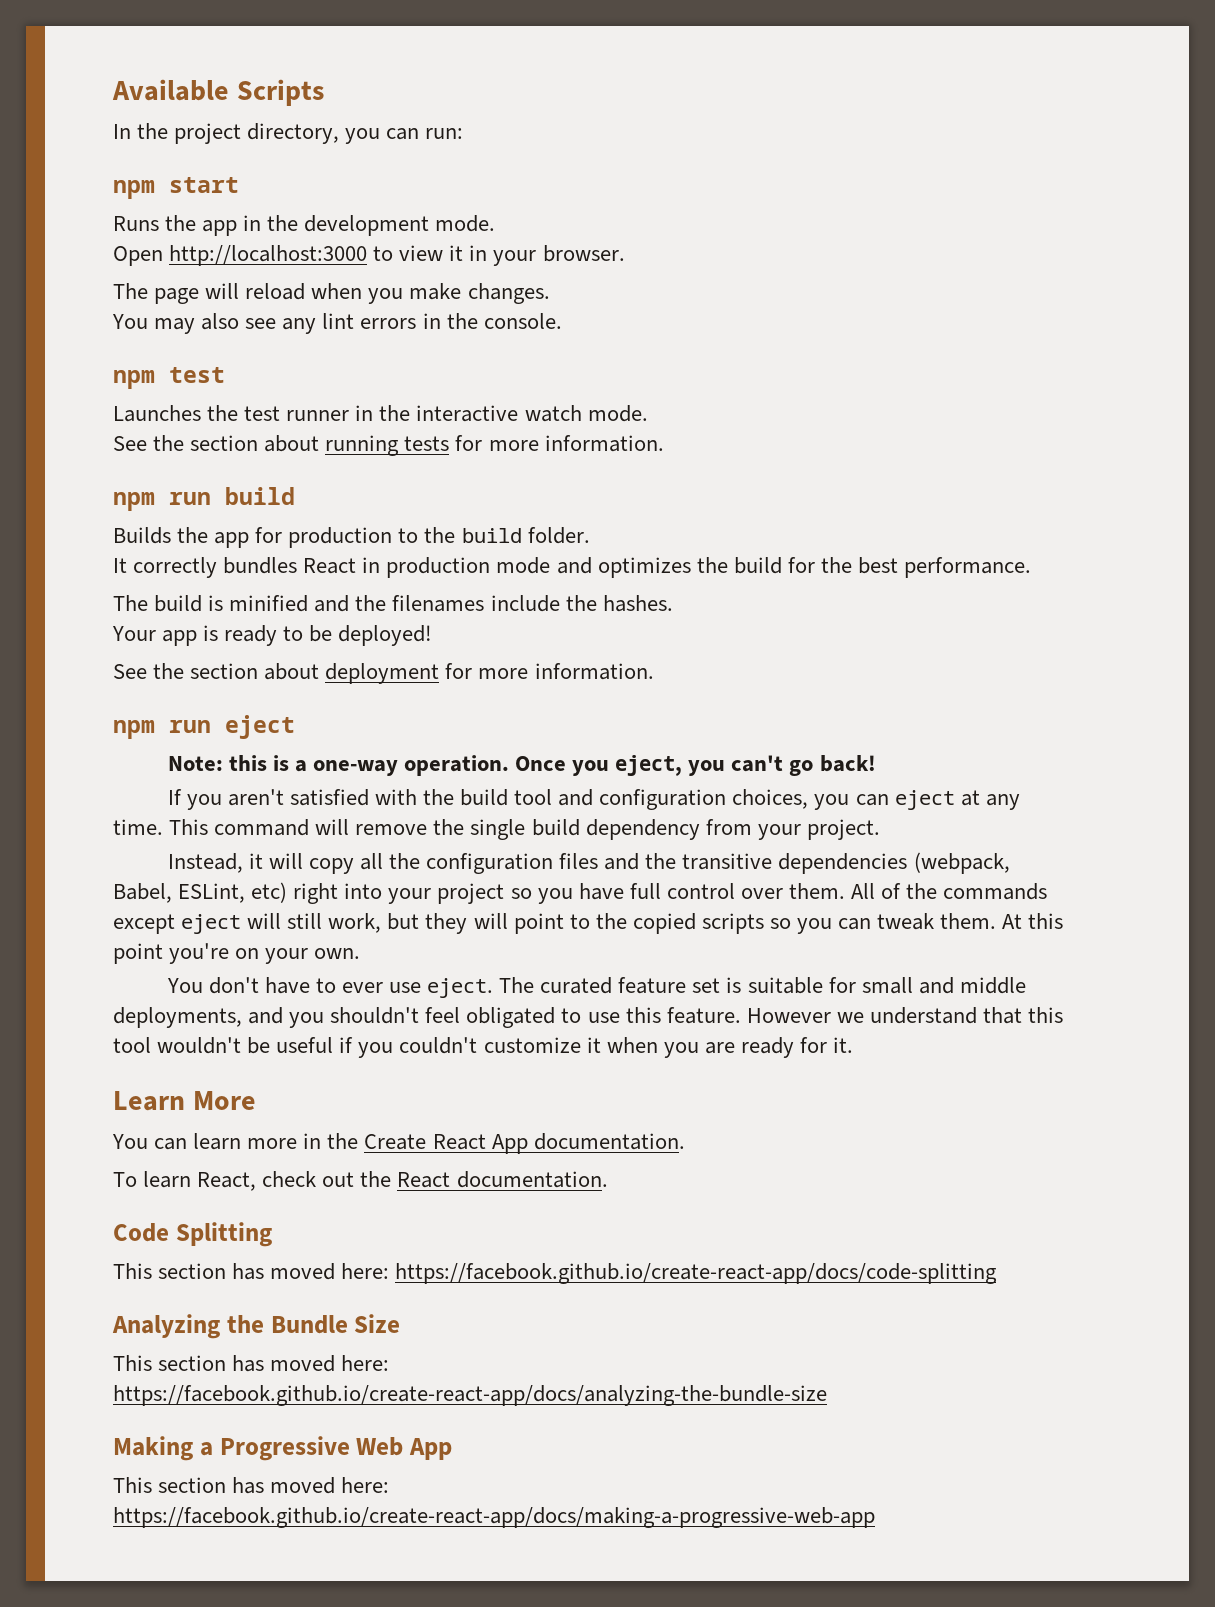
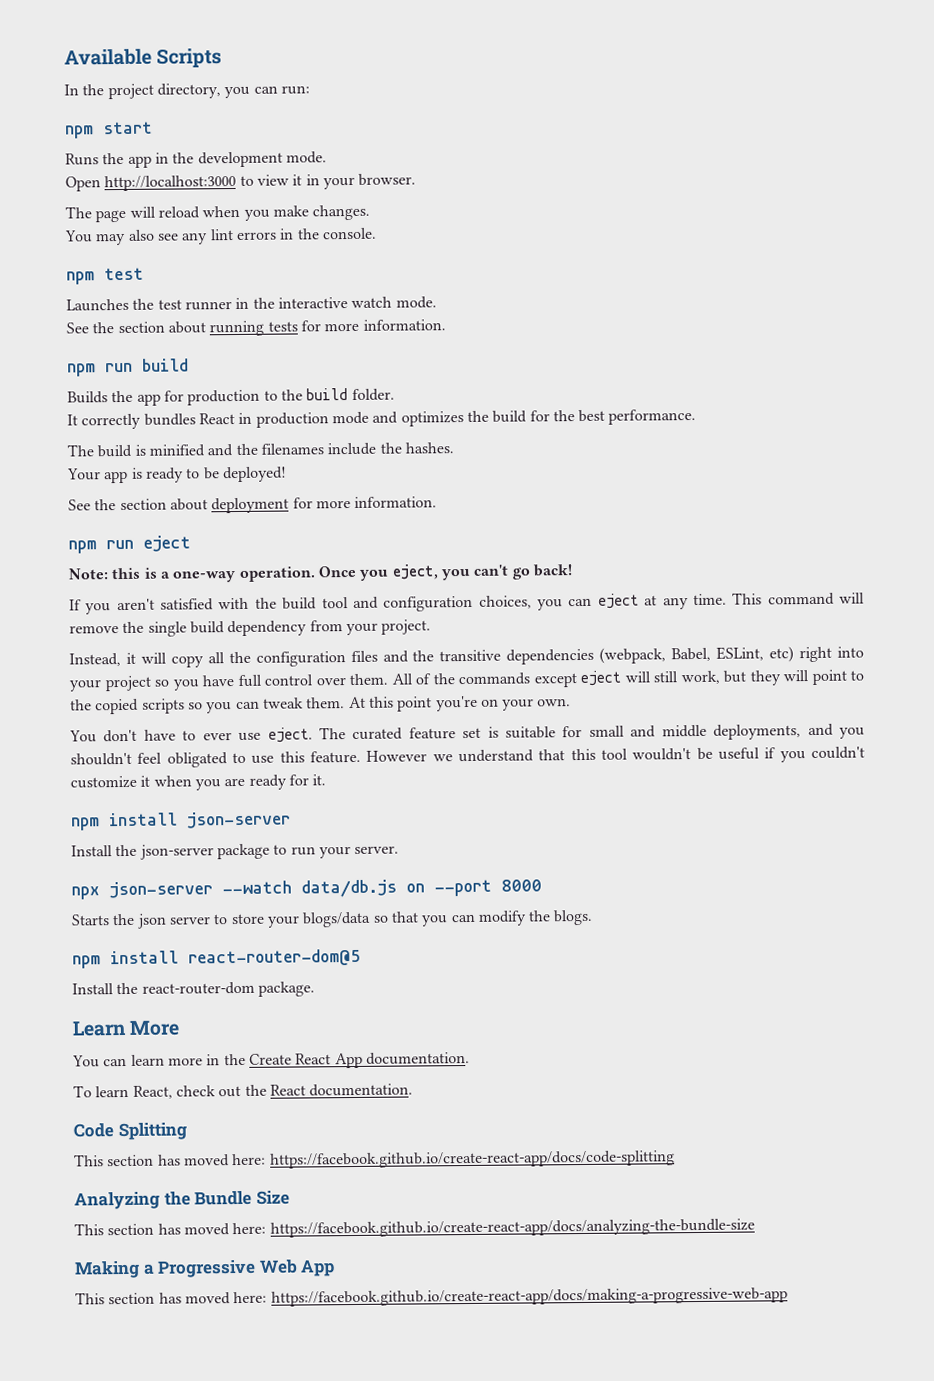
(854, 1045) none -> [71,811,291,831] [71,843,400,860] [71,879,542,900] [71,909,594,929] [72,948,361,969] [72,981,315,997] // npm install json-server // Install the json-server package to run your server. // npx json-server --watch data/db.js on --port 8000 // Starts the json server to store your blogs/data so that you can modify the blogs. // npm install react-router-dom@5 // Install the react-router-dom package.

